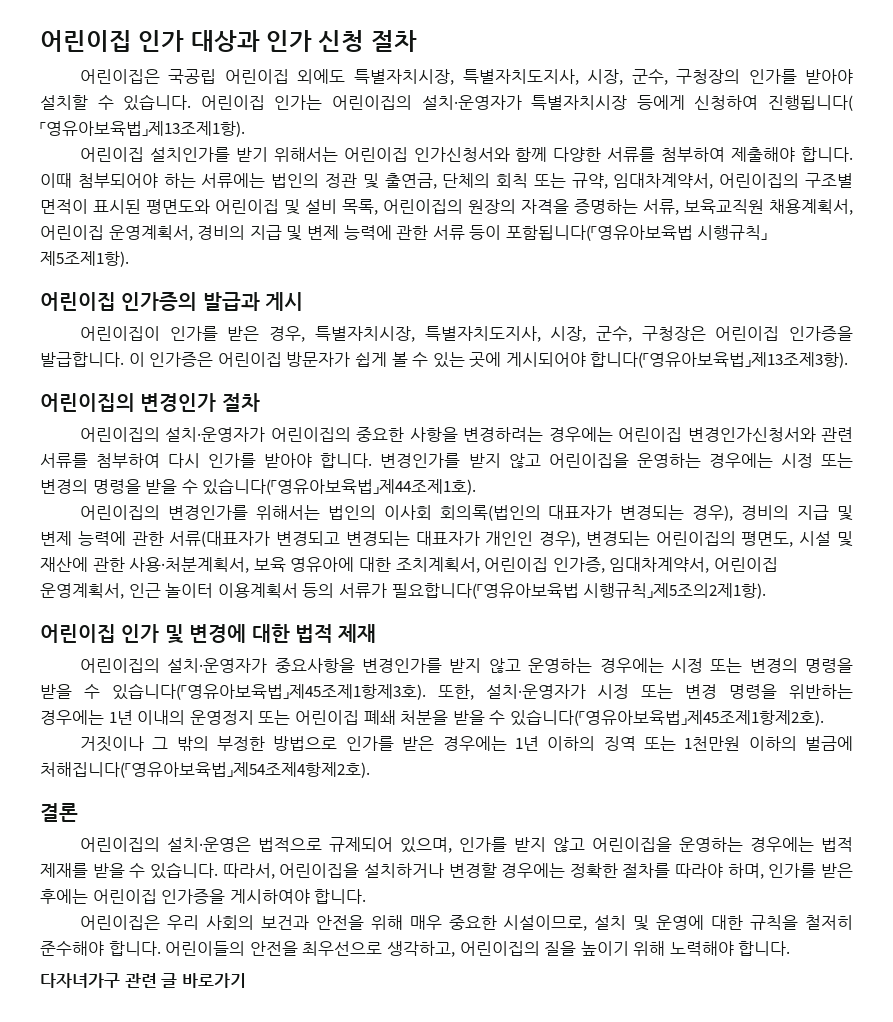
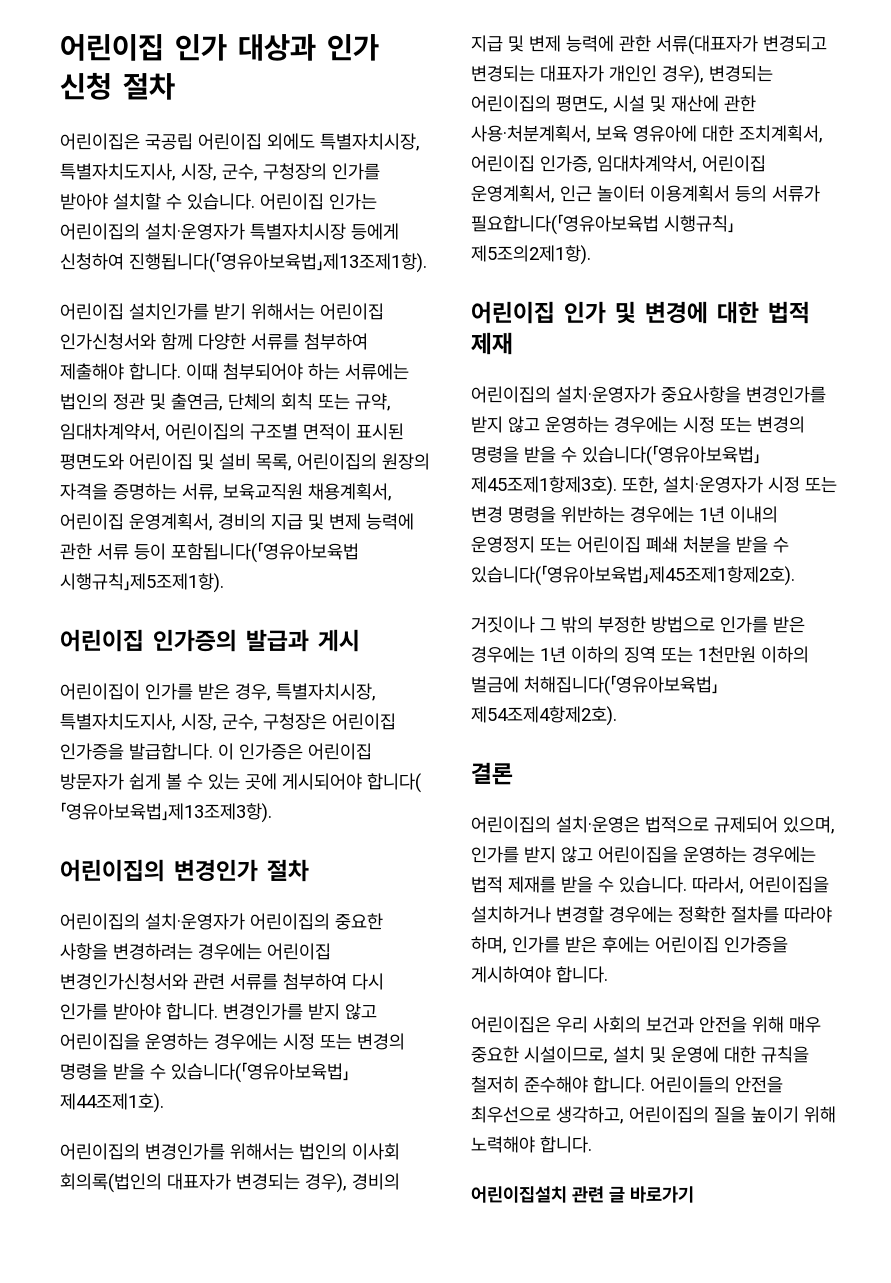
[40,973,120,988] 다자녀가구 -> [471,1186,567,1203] 어린이집설치

